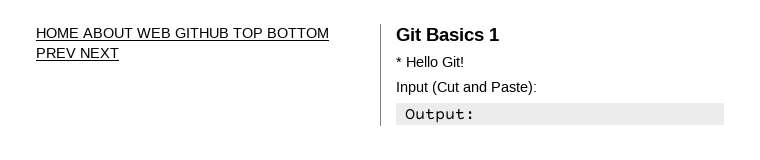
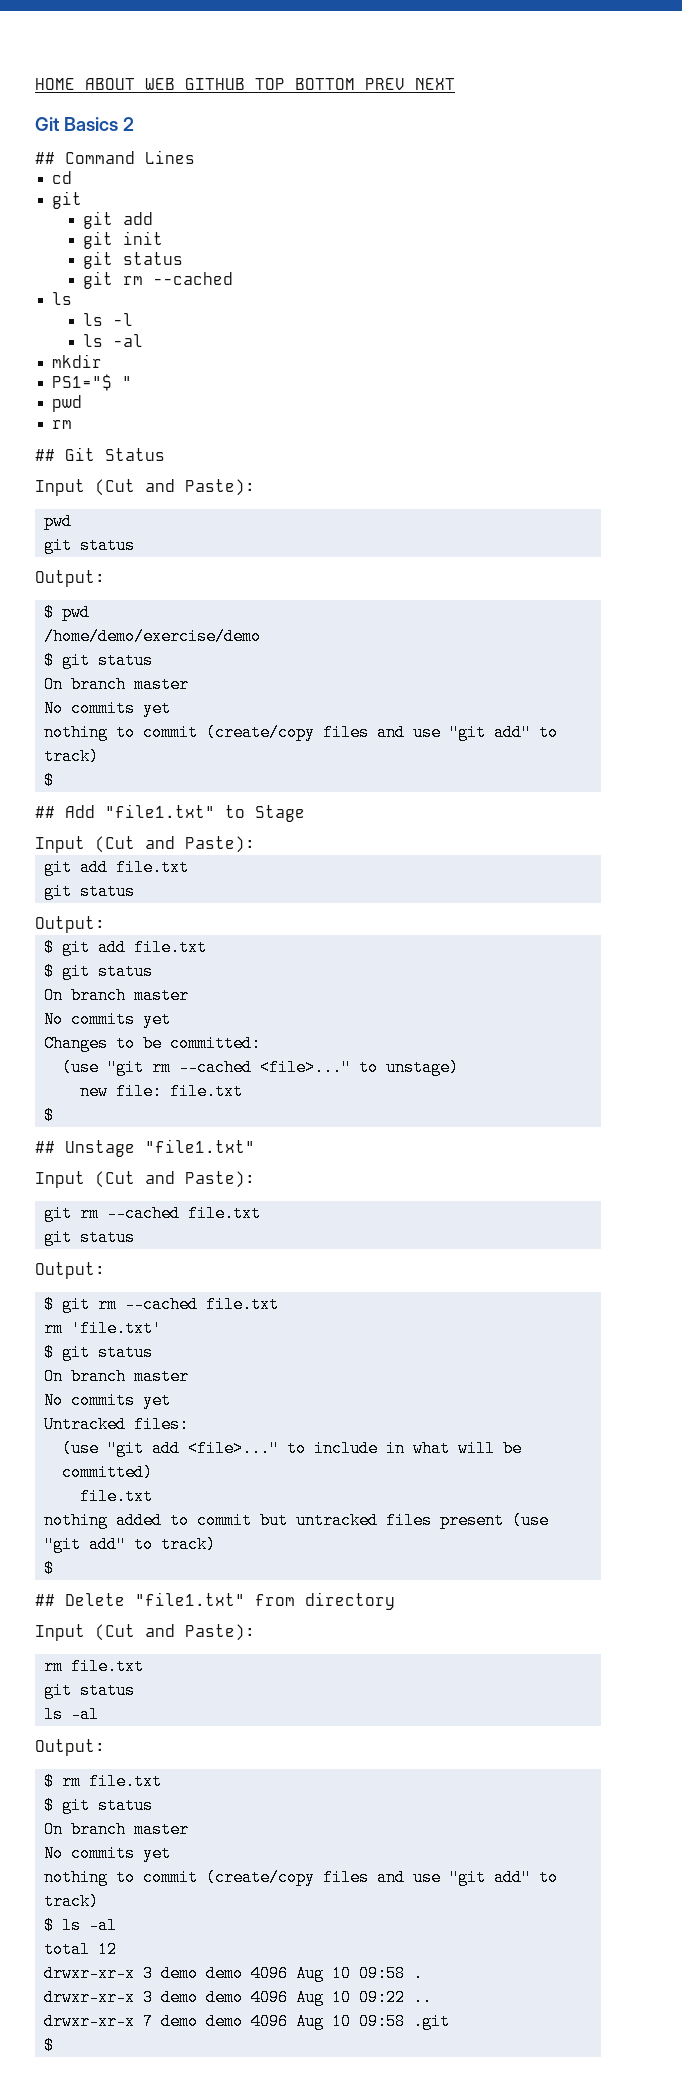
[489,28,499,41] [396,56,464,67] [396,81,537,95] [404,108,475,123] 1 // * Hello Git! // Input (Cut and Paste): // Output: -> [122,117,134,131] [35,150,195,164] [52,171,73,184] [52,191,83,209] [82,211,153,229] [82,231,163,249] [82,251,183,269] [82,271,233,289] [52,292,73,305] [82,313,133,326] [82,334,143,347] [52,354,103,368] [52,374,133,391] [52,395,83,412] [52,420,73,429] [35,447,165,461] [35,479,255,496] [44,513,73,530] [44,537,136,554] [35,570,105,587] [44,604,91,621] [44,628,262,645] [44,652,154,669] [44,676,190,693] [44,700,172,717] [44,724,559,741] [44,748,100,765] [44,772,55,789] [35,804,305,822] [35,836,255,853] [44,859,190,876] [44,883,136,900] [35,916,105,933] [44,939,208,956] [44,963,154,980] [44,987,190,1004] [44,1011,172,1028] [44,1035,262,1052] [62,1059,460,1076] [80,1083,244,1100] [44,1107,55,1124] [35,1139,255,1157] [35,1171,255,1188] [44,1205,262,1222] [44,1229,136,1246] [35,1262,105,1279] [44,1296,280,1313] [44,1320,163,1337] [44,1344,154,1361] [44,1368,190,1385] [44,1392,172,1409] [44,1416,190,1433] [62,1440,523,1457] [62,1464,154,1481] [80,1488,154,1505] [44,1512,550,1529] [44,1536,217,1553] [44,1560,55,1577] [35,1592,395,1610] [35,1624,255,1641] [44,1658,145,1675] [44,1682,136,1699] [44,1706,100,1723] [35,1739,105,1756] [44,1773,163,1790] [44,1797,154,1814] [44,1821,190,1838] [44,1845,172,1862] [44,1869,559,1886] [44,1893,100,1910] [44,1917,118,1934] [44,1941,118,1958] [44,1965,424,1982] [44,1989,433,2006] [44,2013,451,2030] [44,2037,55,2054] 2 // ## Command Lines // cd // git // git add // git init // git status // git rm --cached // ls // ls -l // ls -al // mkdir // PS1="$ " // pwd // rm // ## Git Status // Input (Cut and Paste): // pwd // git status // Output: // $ pwd // /home/demo/exercise/demo // $ git status // On branch master // No commits yet // nothing to commit (create/copy files and use "git add" to track) // $ // ## Add "file1.txt" to Stage // Input (Cut and Paste): // git add file.txt // git status // Output: // $ git add file.txt // $ git status // On branch master // No commits yet // Changes to be committed: // (use "git rm --cached <file>..." to unstage) // new file: file.txt // $ // ## Unstage "file1.txt" // Input (Cut and Paste): // git rm --cached file.txt // git status // Output: // $ git rm --cached file.txt // rm 'file.txt' // $ git status // On branch master // No commits yet // Untracked files: // (use "git add <file>..." to include in what will be committed) // file.txt // nothing added to commit but untracked files present (use "git add" to track) // $ // ## Delete "file1.txt" from directory // Input (Cut and Paste): // rm file.txt // git status // ls -al // Output: // $ rm file.txt // $ git status // On branch master // No commits yet // nothing to commit (create/copy files and use "git add" to track) // $ ls -al // total 12 // drwxr-xr-x 3 demo demo 4096 Aug 10 09:58 . // drwxr-xr-x 3 demo demo 4096 Aug 10 09:22 .. // drwxr-xr-x 7 demo demo 4096 Aug 10 09:58 .git // $

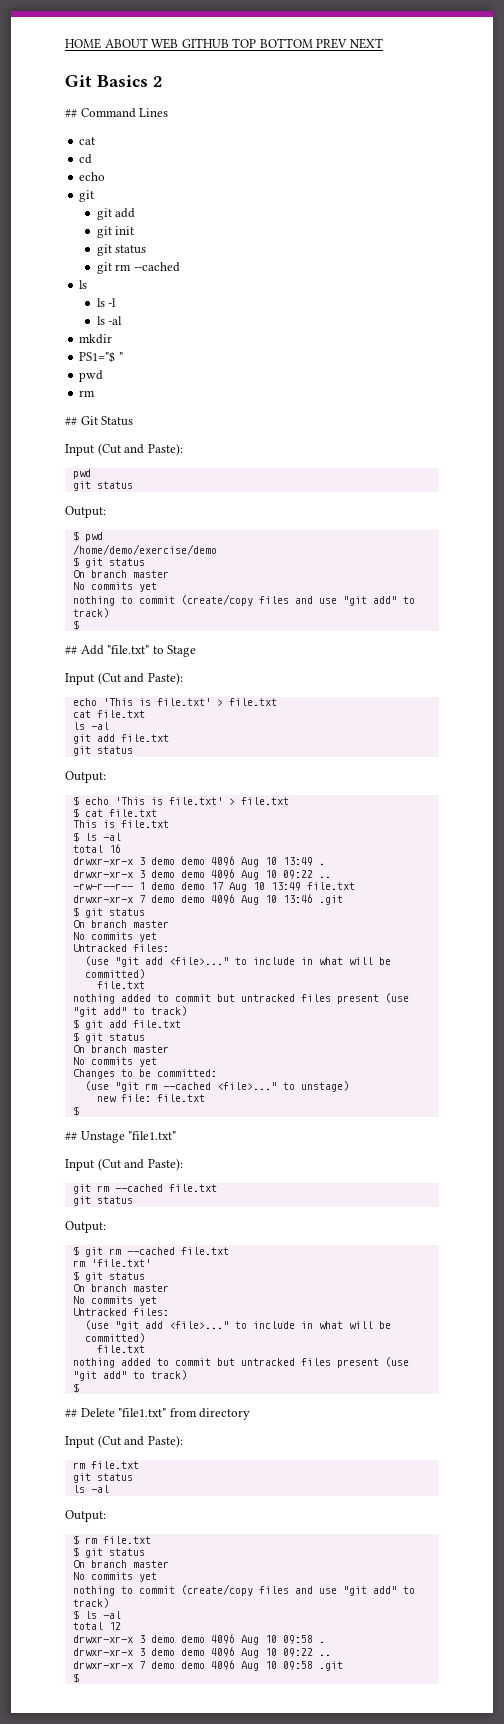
(195, 157) none -> [79,137,96,145] // cat
(73, 177) none -> [79,172,106,181] // echo
[105,804,215,818] "file1.txt" -> [107,645,150,654] "file.txt"
(255, 844) none -> [72,698,277,706] [72,710,145,718] [72,722,109,730] // echo 'This is file.txt' > file.txt // cat file.txt // ls -al
(105, 924) none -> [72,796,289,806] [72,808,157,818] [72,820,169,828] [72,832,121,842] [72,844,121,853] [72,856,325,867] [72,869,331,880] [72,882,355,892] [72,894,343,905] [72,907,145,918] [72,920,169,928] [72,932,157,942] [72,944,169,952] [84,956,391,967] [84,969,145,979] [96,981,145,989] [72,993,409,1004] [72,1006,187,1017] // $ echo 'This is file.txt' > file.txt // $ cat file.txt // This is file.txt // $ ls -al // total 16 // drwxr-xr-x 3 demo demo 4096 Aug 10 13:49 . // drwxr-xr-x 3 demo demo 4096 Aug 10 09:22 .. // -rw-r--r-- 1 demo demo 17 Aug 10 13:49 file.txt // drwxr-xr-x 7 demo demo 4096 Aug 10 13:46 .git // $ git status // On branch master // No commits yet // Untracked files: // (use "git add <file>..." to include in what will be committed) // file.txt // nothing added to commit but untracked files present (use "git add" to track)

